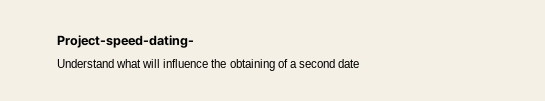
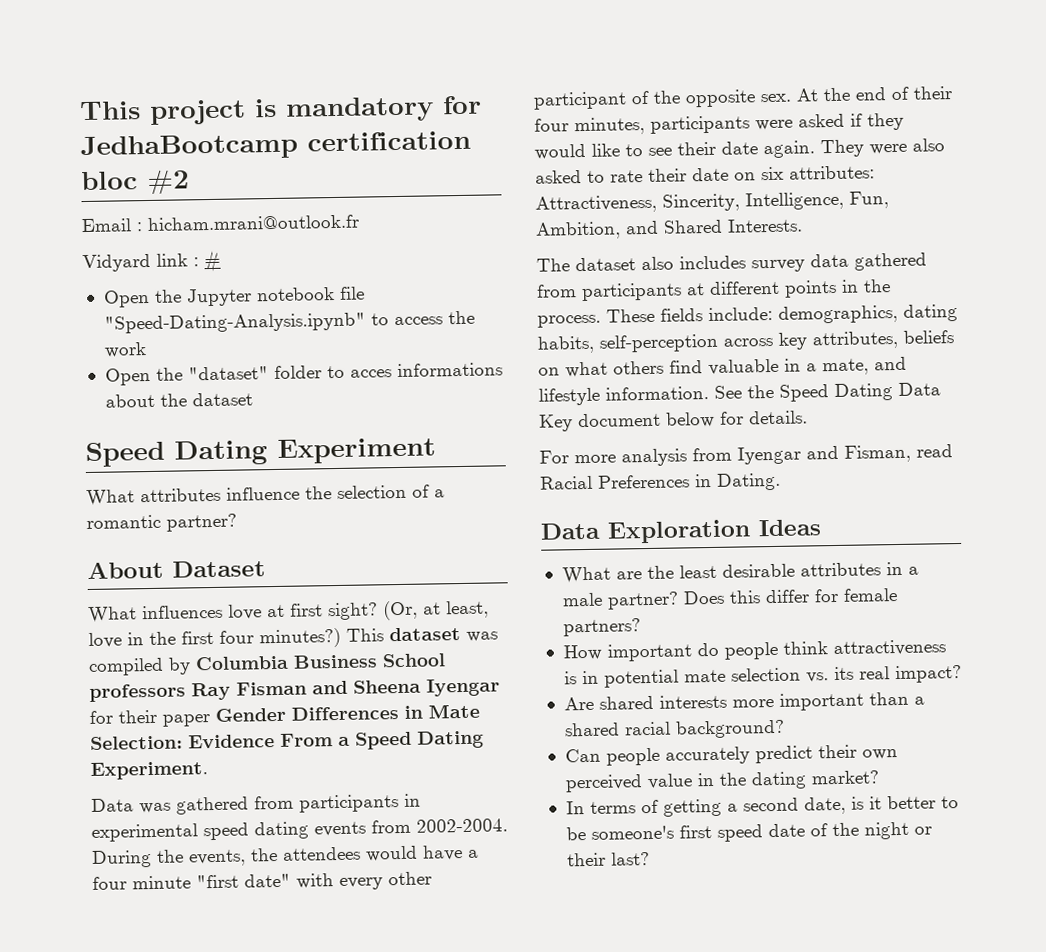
[57,35,194,48] [57,59,161,68] Project-speed-dating- // Understand what will -> [79,95,482,125] [80,130,471,162] [81,169,190,194] [81,214,359,233] [82,250,221,273] [102,286,365,308] [103,310,475,334] [103,342,147,358] [104,362,503,386] [104,392,253,408] [85,437,436,468] [86,487,221,507] This project is mandatory for JedhaBootcamp certification bloc #2 // Email : hicham.mrani@outlook.fr // Vidyard link : # // Open the Jupyter notebook file "Speed-Dating-Analysis.ipynb" to access the work // Open the "dataset" folder to acces informations about the dataset // Speed Dating Experiment // What attributes
[229,59,275,71] obtaining -> [337,484,407,499] selection
[298,59,359,68] second date -> [86,513,237,532] [87,560,266,580] [88,600,489,623] [88,627,498,649] [88,653,446,676] [89,678,500,702] [89,703,480,727] [90,730,484,750] [90,761,208,780] [91,793,421,815] [91,818,508,842] [91,845,479,868] [92,871,432,890] [533,86,953,110] [534,112,904,136] [534,138,945,160] [535,165,875,184] [535,191,889,214] [535,218,803,240] [536,252,927,273] [536,279,891,302] [537,304,958,328] [537,330,954,354] [538,356,907,378] [538,382,941,406] [539,410,808,432] [539,444,953,467] [540,472,781,491] [540,519,821,544] [561,561,919,584] [561,588,898,610] [562,618,641,637] [562,639,946,662] [563,664,962,688] [563,691,925,711] [563,719,785,739] [564,744,898,766] [564,770,879,793] [565,795,959,817] [565,821,932,842] [566,852,650,867] romantic partner? // About Dataset // What influences love at first sight? (Or, at least, love in the first four minutes?) This dataset was compiled by Columbia Business School professors Ray Fisman and Sheena Iyengar for their paper Gender Differences in Mate Selection: Evidence From a Speed Dating Experiment. // Data was gathered from participants in experimental speed dating events from 2002-2004. During the events, the attendees would have a four minute "first date" with every other participant of the opposite sex. At the end of their four minutes, participants were asked if they would like to see their date again. They were also asked to rate their date on six attributes: Attractiveness, Sincerity, Intelligence, Fun, Ambition, and Shared Interests. // The dataset also includes survey data gathered from participants at different points in the process. These fields include: demographics, dating habits, self-perception across key attributes, beliefs on what others find valuable in a mate, and lifestyle information. See the Speed Dating Data Key document below for details. // For more analysis from Iyengar and Fisman, read Racial Preferences in Dating. // Data Exploration Ideas // What are the least desirable attributes in a male partner? Does this differ for female partners? // How important do people think attractiveness is in potential mate selection vs. its real impact? // Are shared interests more important than a shared racial background? // Can people accurately predict their own perceived value in the dating market? // In terms of getting a second date, is it better to be someone's first speed date of the night or their last?

